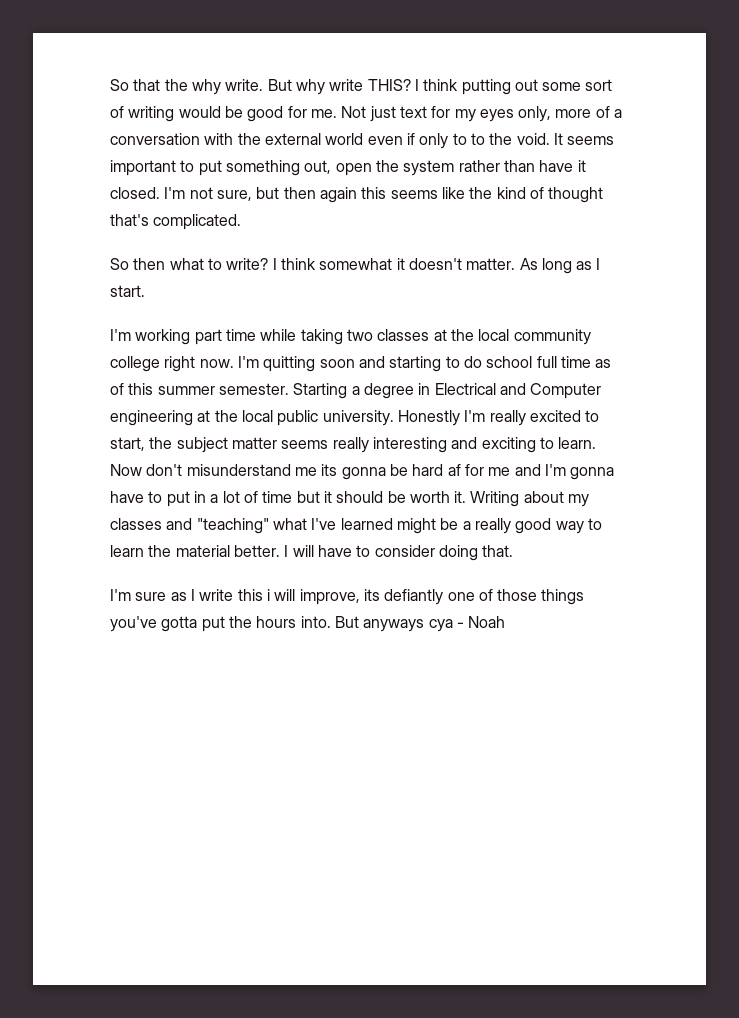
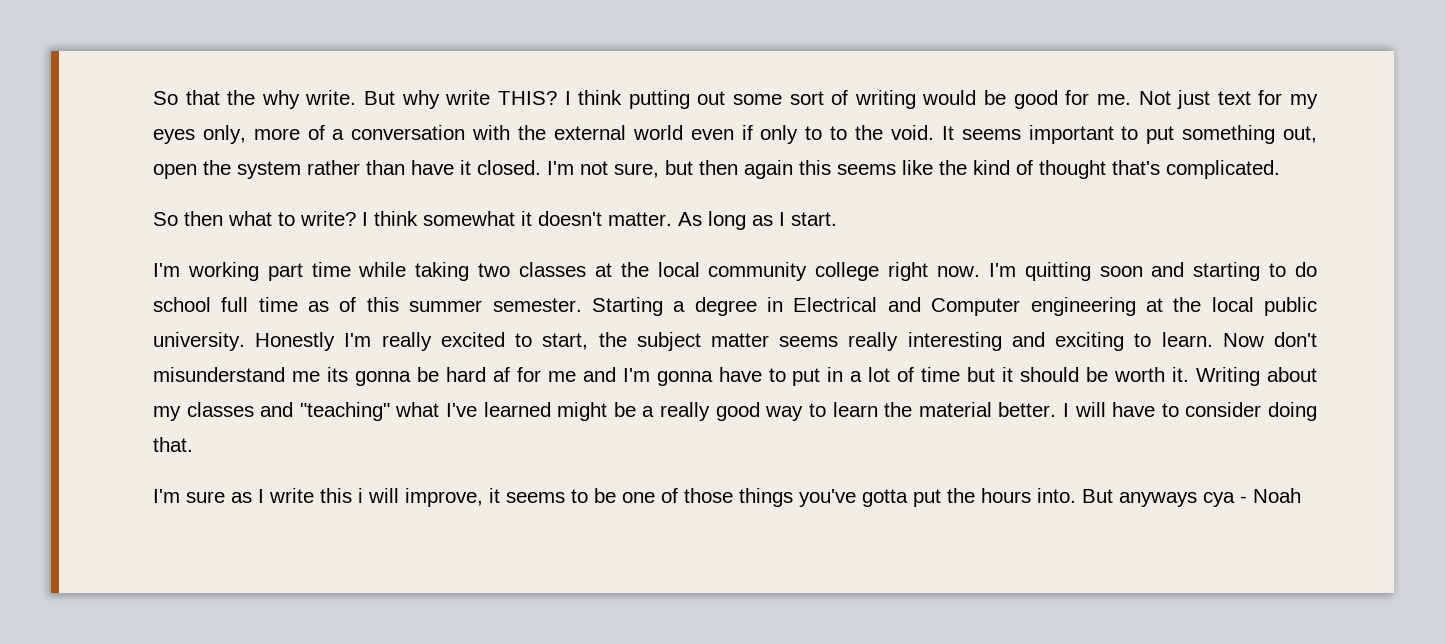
[363,589,444,605] its defiantly -> [489,488,616,503] it seems to be

